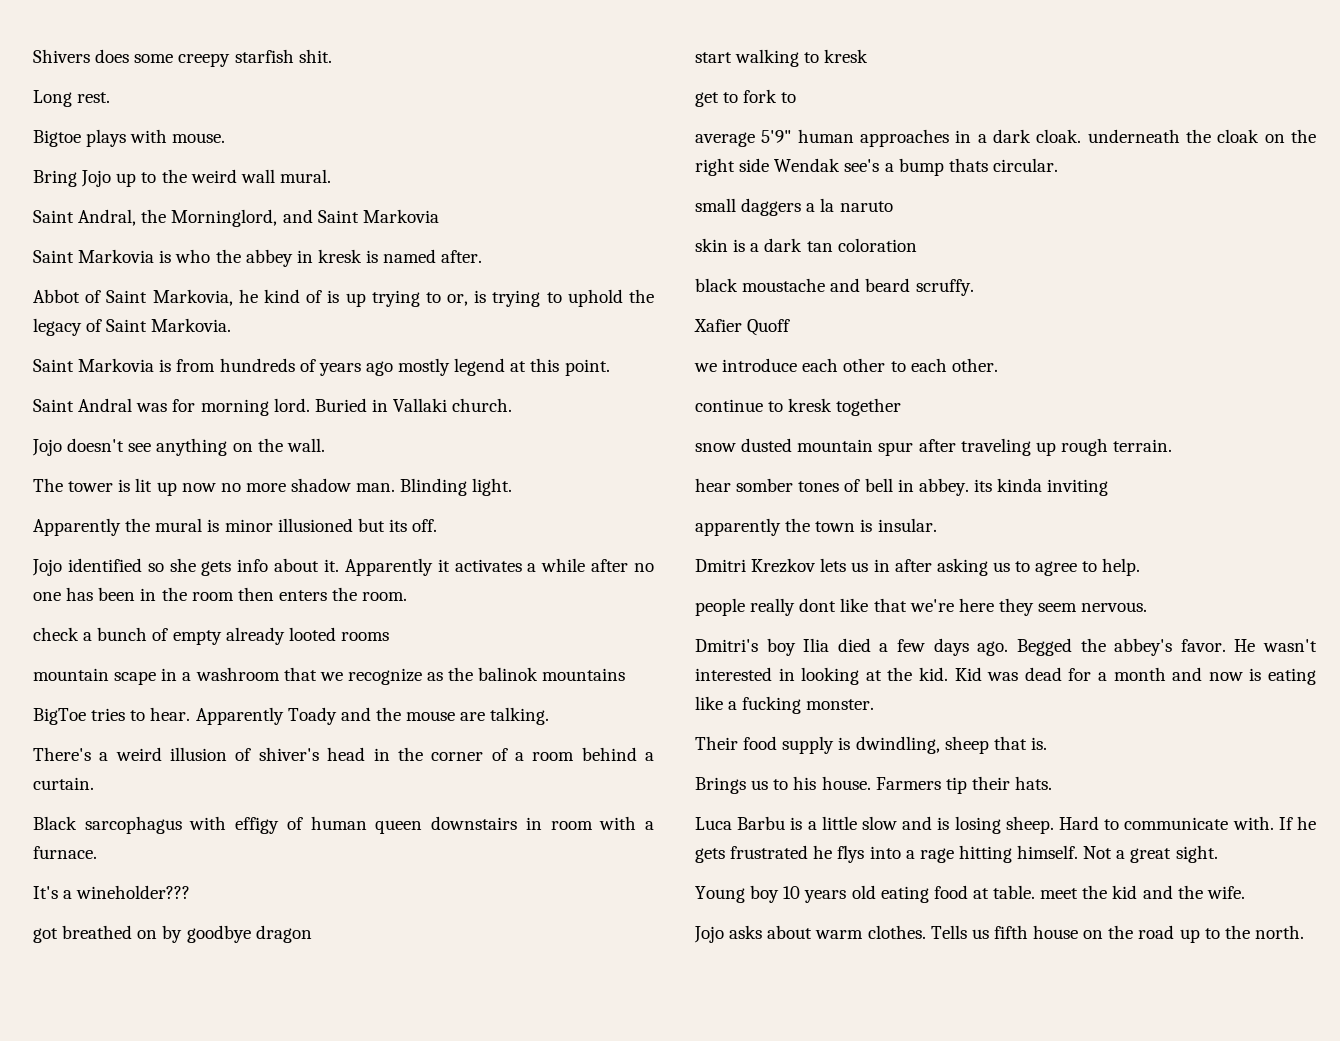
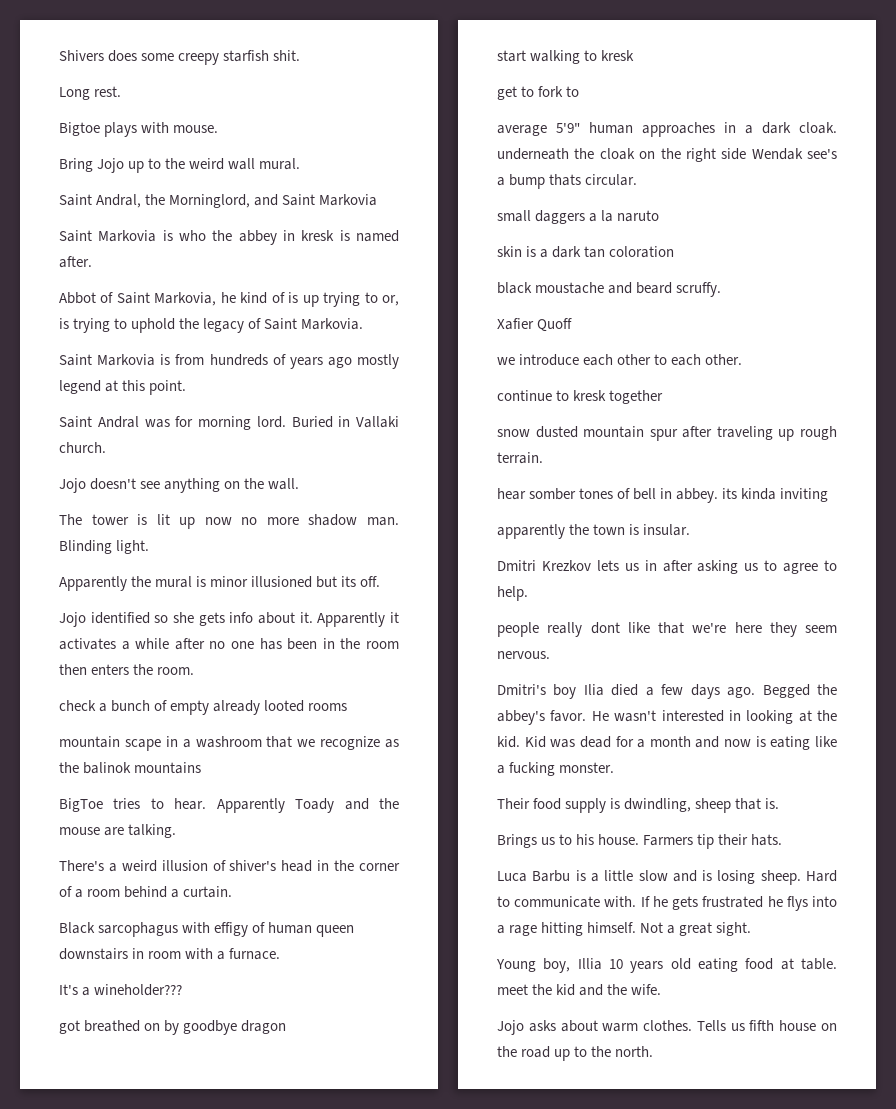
[750,885,780,903] boy -> [543,958,602,973] boy, Illia

